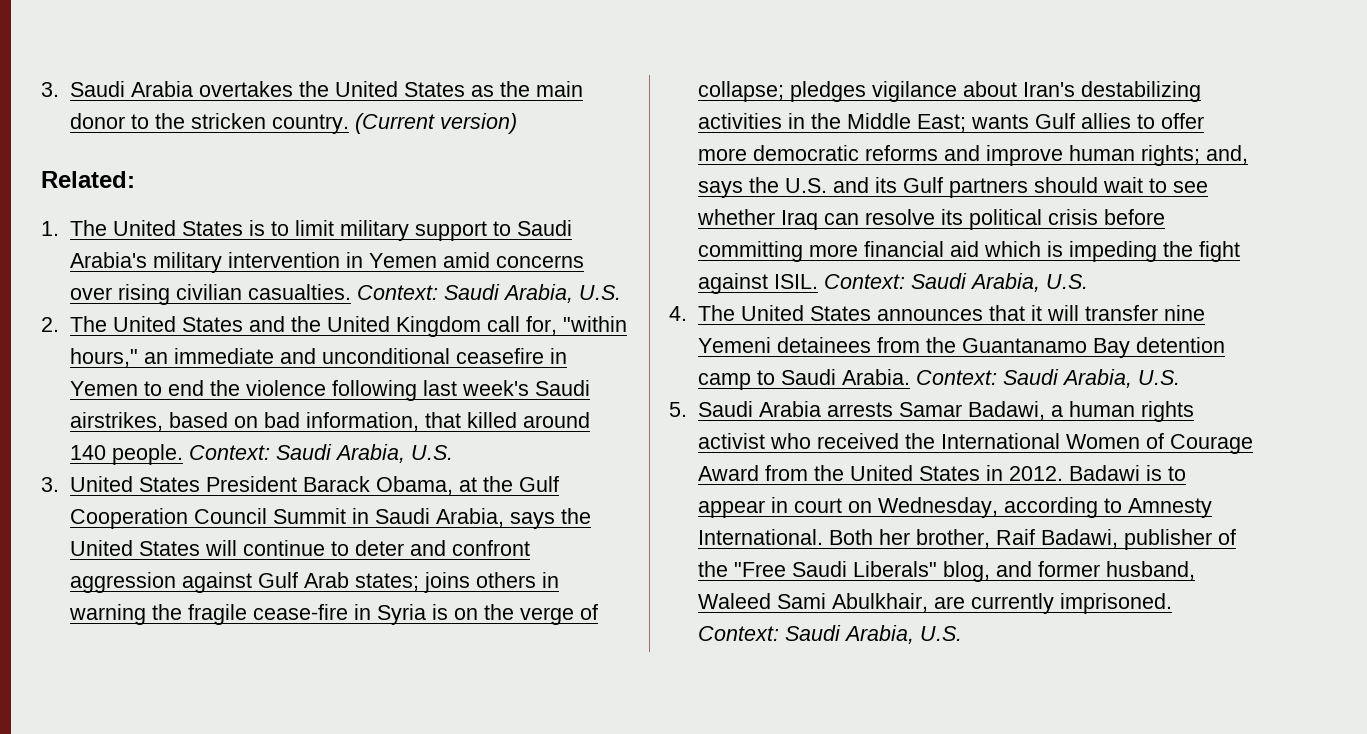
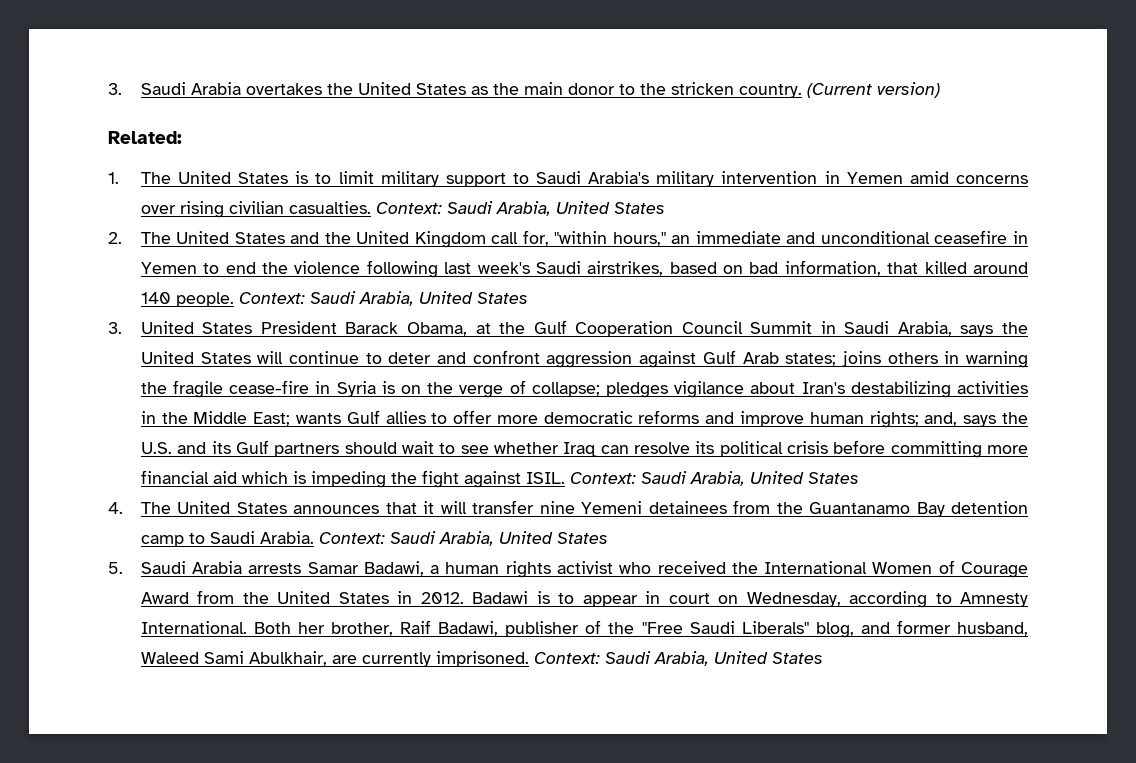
[578,285,621,300] U.S. -> [555,201,665,214] United States
[410,445,453,460] U.S. -> [418,291,528,304] United States
[1045,274,1088,289] U.S. -> [749,471,859,484] United States
[1137,370,1180,385] U.S. -> [498,531,608,544] United States
[919,626,962,641] U.S. -> [713,651,823,664] United States

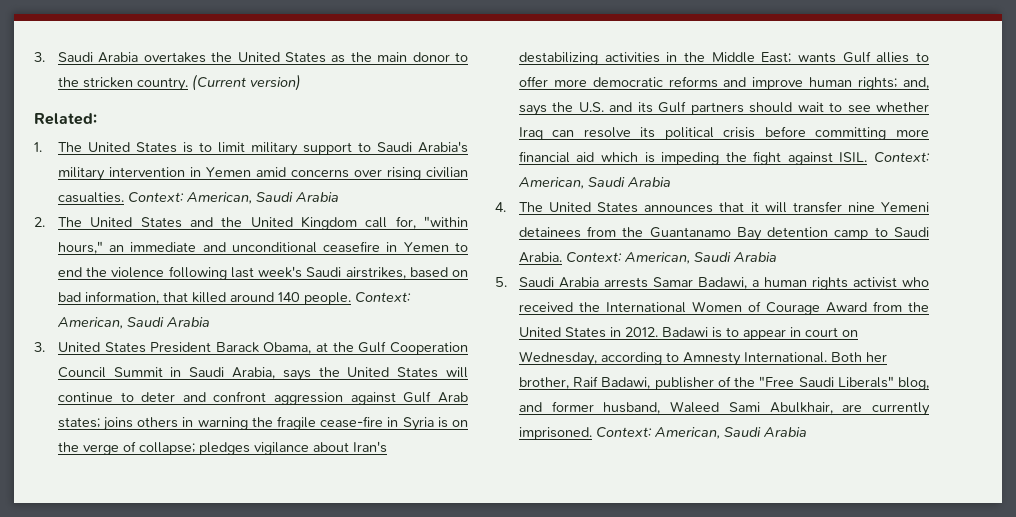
[446,201,665,216] Saudi Arabia, United States -> [185,192,339,204] American, Saudi Arabia
[309,291,528,306] Saudi Arabia, United States -> [56,317,210,329] American, Saudi Arabia
[640,471,859,486] Saudi Arabia, United States -> [517,177,671,189] American, Saudi Arabia
[389,531,608,546] Saudi Arabia, United States -> [623,252,777,264] American, Saudi Arabia
[604,651,823,666] Saudi Arabia, United States -> [653,427,807,439] American, Saudi Arabia

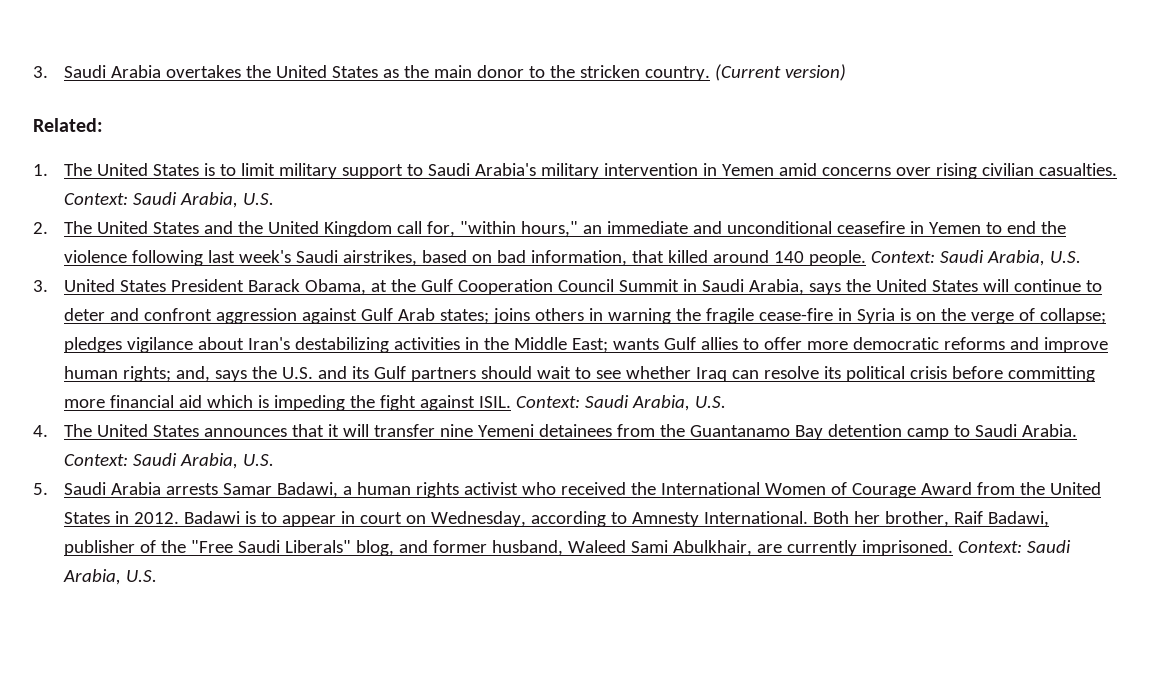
[185,192,339,204] American, Saudi Arabia -> [133,192,275,208] Saudi Arabia, U.S.
[56,317,210,329] American, Saudi Arabia -> [939,250,1081,266] Saudi Arabia, U.S.
[517,177,671,189] American, Saudi Arabia -> [584,395,726,411] Saudi Arabia, U.S.
[623,252,777,264] American, Saudi Arabia -> [133,453,275,469] Saudi Arabia, U.S.
[653,427,807,439] American, Saudi Arabia -> [1026,540,1071,553] [63,569,158,585] Saudi Arabia, U.S.

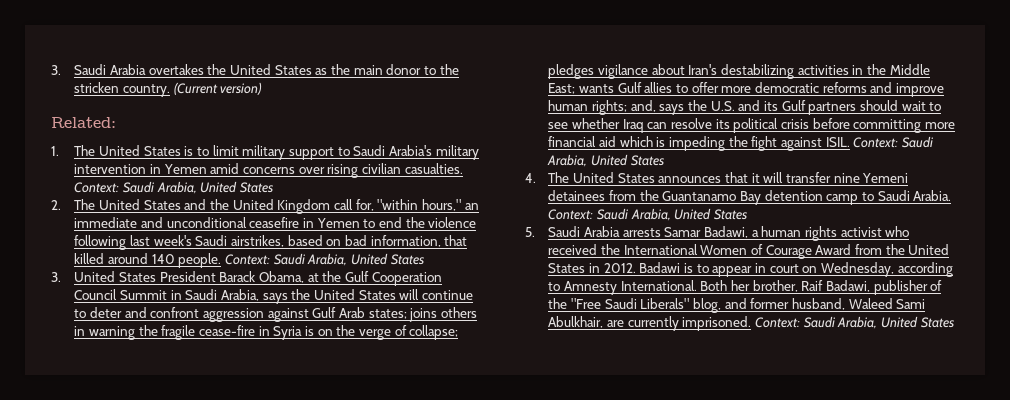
[243,193,275,205] U.S. -> [200,181,274,193] United States
[1049,251,1081,263] U.S. -> [350,253,424,265] United States
[694,396,726,408] U.S. -> [591,154,664,166] United States
[243,454,275,466] U.S. -> [674,208,748,220] United States
[126,570,158,582] U.S. -> [880,316,954,328] United States

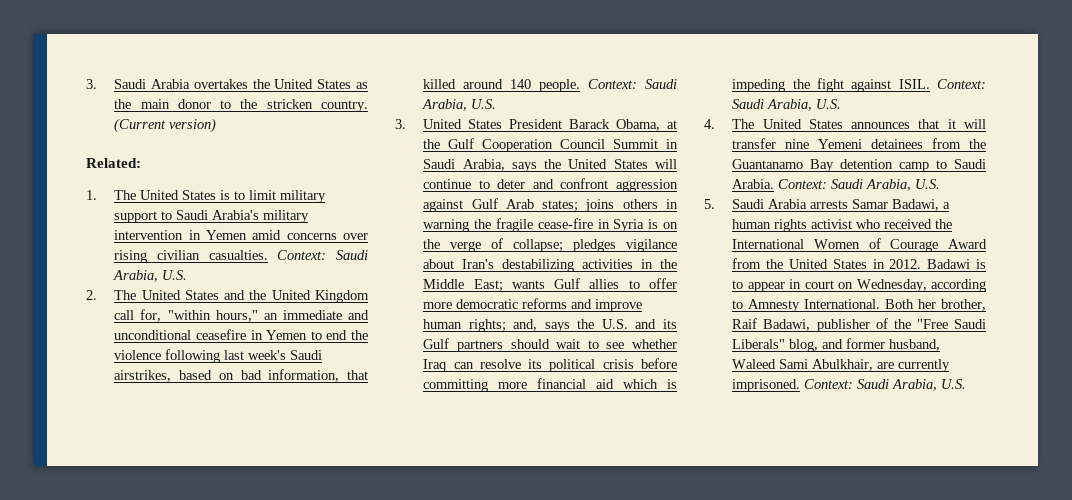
[200,181,274,193] United States -> [162,270,188,280] U.S.
[350,253,424,265] United States -> [471,99,497,109] U.S.
[591,154,664,166] United States -> [816,99,842,109] U.S.
[674,208,748,220] United States -> [915,179,941,189] U.S.
[880,316,954,328] United States -> [941,379,967,389] U.S.

